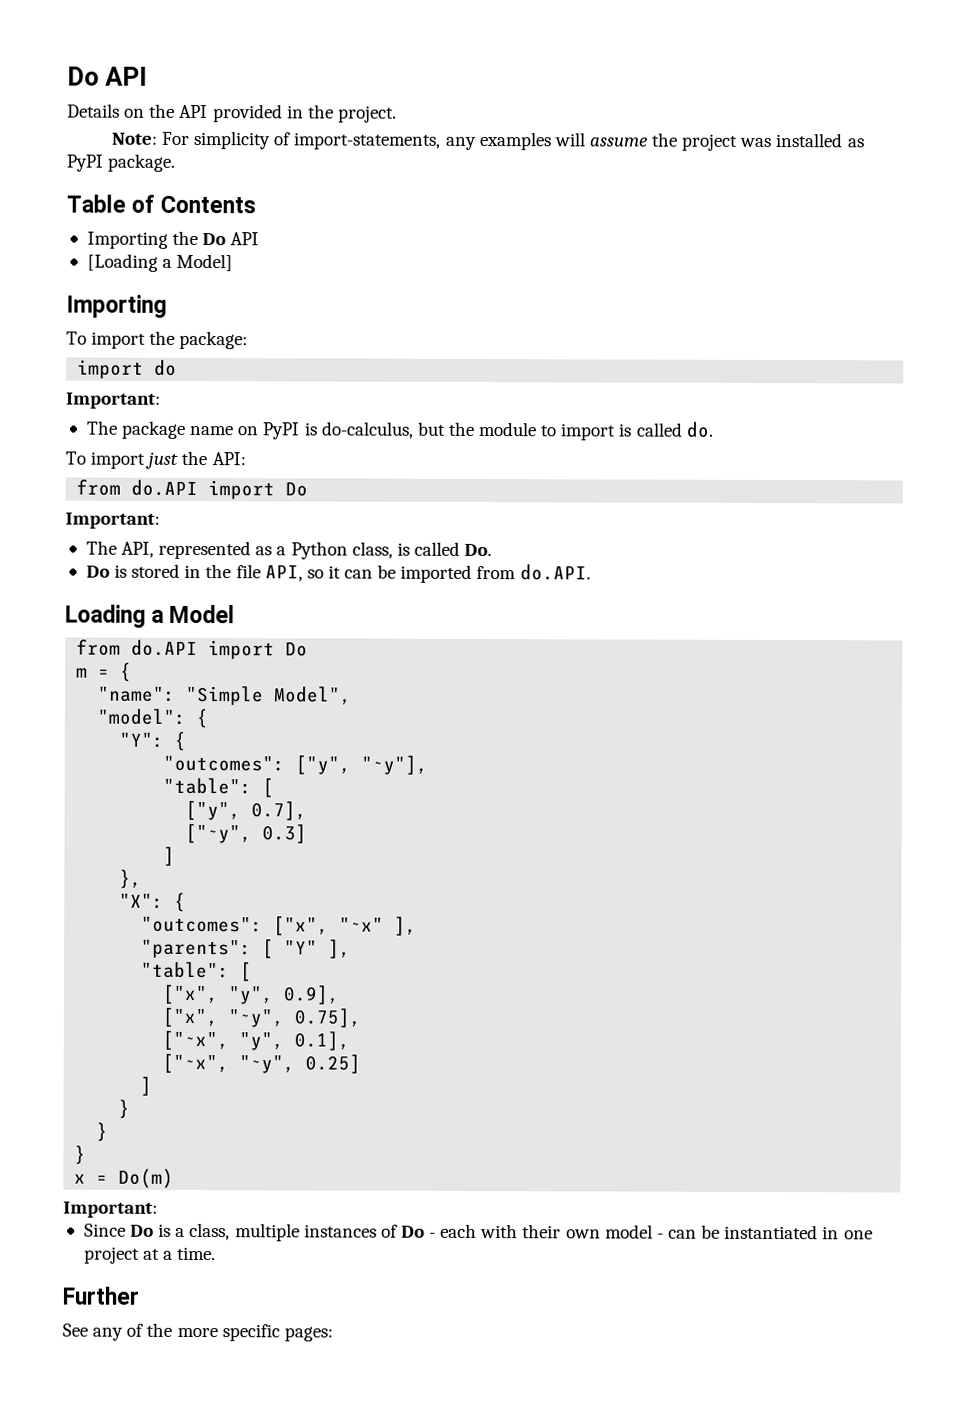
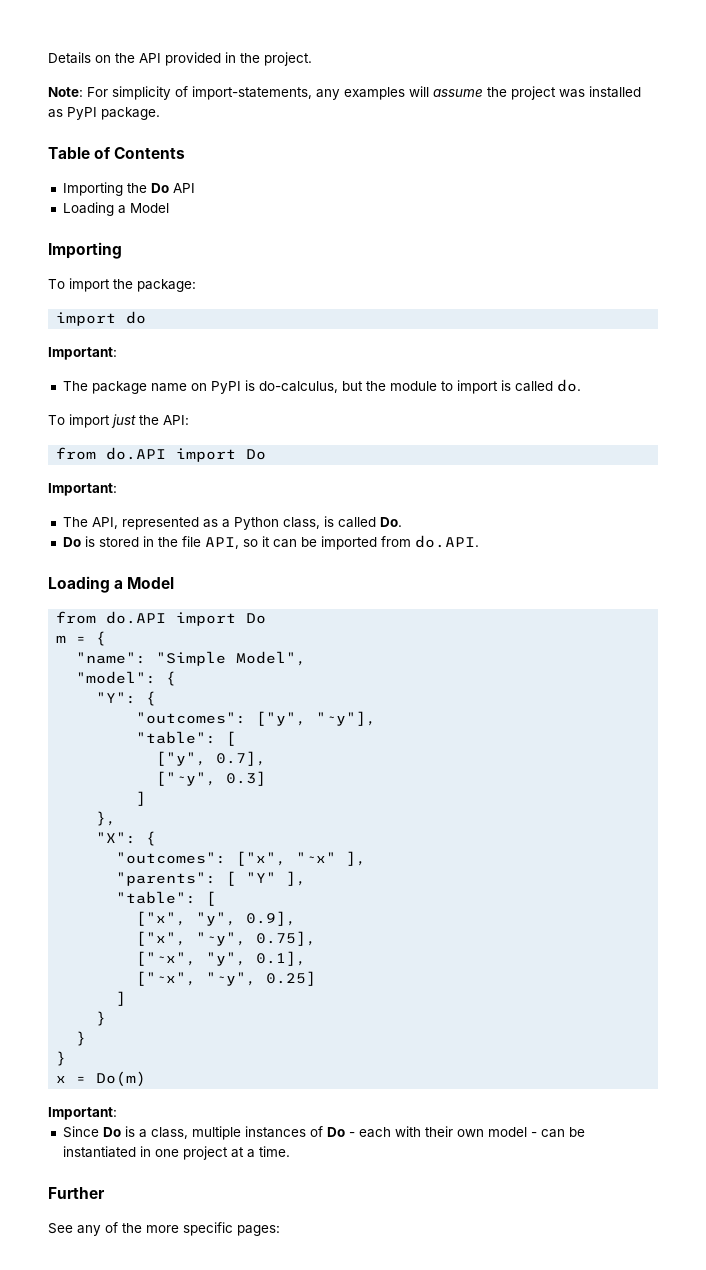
[67,66,147,86] Do API // -> (48, 58) none
[86,253,234,272] [Loading a Model] -> [62,202,169,216] Loading a Model

